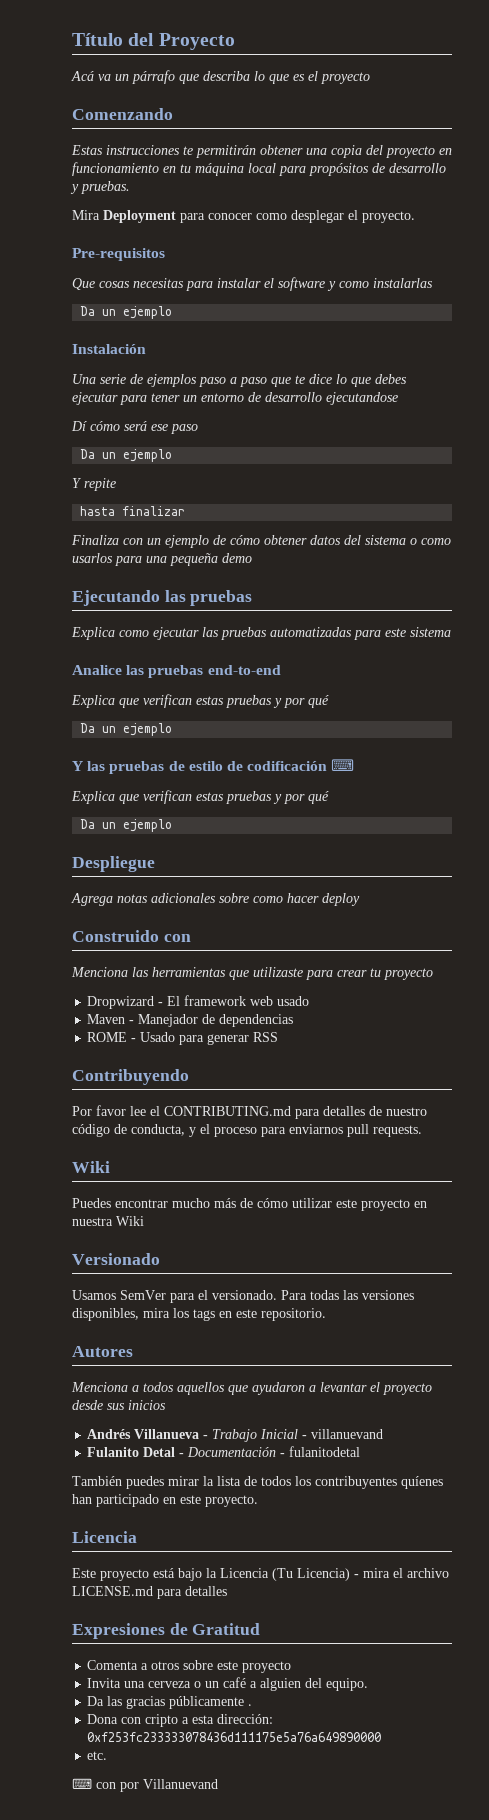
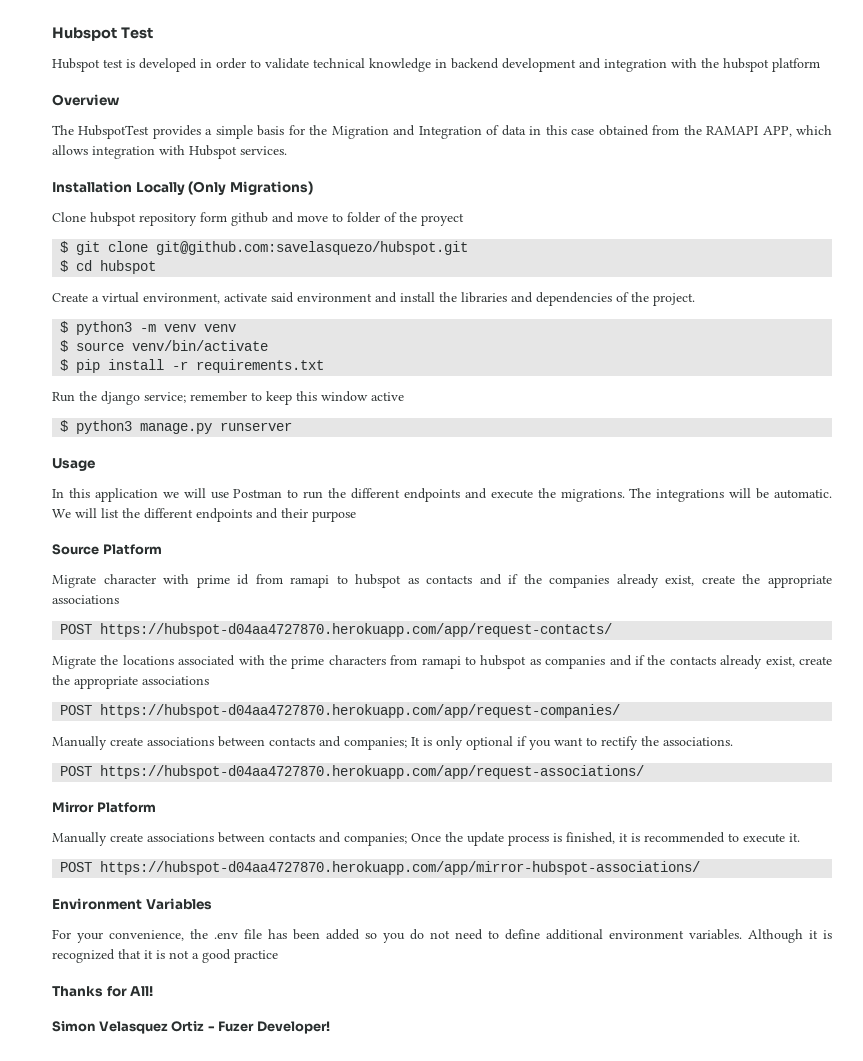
[72,33,235,50] [71,70,370,84] [72,108,173,120] [71,145,452,158] [72,162,446,176] [70,181,130,194] [72,210,415,223] [72,248,165,261] [72,277,433,291] [80,306,173,319] [72,344,146,354] [72,374,407,387] [72,392,398,405] [71,421,198,434] [80,449,173,462] [72,478,116,491] [80,506,186,516] [71,535,451,548] [72,553,252,566] [72,590,253,606] [71,627,451,640] [72,665,281,678] [71,694,329,708] [80,723,173,736] [72,759,355,774] [71,790,329,804] [80,819,173,832] [72,856,155,872] [71,893,360,906] [72,930,191,942] [71,967,433,980] [87,995,310,1009] [87,1014,294,1027] [87,1032,279,1045] [72,1069,189,1085] [72,1105,427,1119] [72,1124,422,1137] [72,1161,110,1173] [72,1198,427,1211] [72,1216,144,1226] [72,1253,160,1265] [72,1290,414,1303] [72,1308,326,1321] [72,1346,133,1357] [71,1382,432,1395] [72,1400,166,1410] [87,1429,384,1442] [87,1446,361,1457] [72,1476,443,1489] [72,1494,258,1507] [72,1531,137,1543] [72,1568,449,1581] [72,1586,227,1599] [72,1623,261,1639] [87,1660,292,1673] [87,1677,369,1691] [87,1696,253,1709] [87,1714,274,1727] [87,1732,382,1742] [87,1751,108,1760] [72,1778,218,1792] Título del Proyecto // Acá va un párrafo que describa lo que es el proyecto // Comenzando // Estas instrucciones te permitirán obtener una copia del proyecto en funcionamiento en tu máquina local para propósitos de desarrollo y pruebas. // Mira Deployment para conocer como desplegar el proyecto. // Pre-requisitos // Que cosas necesitas para instalar el software y como instalarlas // Da un ejemplo // Instalación // Una serie de ejemplos paso a paso que te dice lo que debes ejecutar para tener un entorno de desarrollo ejecutandose // Dí cómo será ese paso // Da un ejemplo // Y repite // hasta finalizar // Finaliza con un ejemplo de cómo obtener datos del sistema o como usarlos para una pequeña demo // Ejecutando las pruebas // Explica como ejecutar las pruebas automatizadas para este sistema // Analice las pruebas end-to-end // Explica que verifican estas pruebas y por qué // Da un ejemplo // Y las pruebas de estilo de codificación ⌨ // Explica que verifican estas pruebas y por qué // Da un ejemplo // Despliegue // Agrega notas adicionales sobre como hacer deploy // Construido con // Menciona las herramientas que utilizaste para crear tu proyecto // Dropwizard - El framework web usado // Maven - Manejador de dependencias // ROME - Usado para generar RSS // Contribuyendo // Por favor lee el CONTRIBUTING.md para detalles de nuestro código de conducta, y el proceso para enviarnos pull requests. // Wiki // Puedes encontrar mucho más de cómo utilizar este proyecto en nuestra Wiki // Versionado // Usamos SemVer para el versionado. Para todas las versiones disponibles, mira los tags en este repositorio. // Autores // Menciona a todos aquellos que ayudaron a levantar el proyecto desde sus inicios // Andrés Villanueva - Trabajo Inicial - villanuevand // Fulanito Detal - Documentación - fulanitodetal // También puedes mirar la lista de todos los contribuyentes quíenes han participado en este proyecto. // Licencia // Este proyecto está bajo la Licencia (Tu Licencia) - mira el archivo LICENSE.md para detalles // Expresiones de Gratitud // Comenta a otros sobre este proyecto // Invita una cerveza o un café a alguien del equipo. // Da las gracias públicamente . // Dona con cripto a esta dirección: 0xf253fc233333078436d111175e5a76a649890000 // etc. // ⌨ con por Villanuevand -> [52,27,153,41] [52,58,820,72] [52,94,120,106] [52,125,833,139] [52,145,287,159] [52,181,313,195] [52,212,464,226] [60,241,469,255] [60,260,157,274] [52,292,695,306] [60,321,237,335] [60,340,269,352] [60,359,325,373] [52,391,404,405] [60,420,293,434] [52,458,95,471] [52,488,832,502] [52,508,356,522] [52,544,162,555] [52,574,832,588] [52,595,119,604] [60,623,613,637] [52,655,832,669] [52,675,209,689] [60,704,621,718] [52,736,733,750] [60,765,645,779] [52,802,156,813] [52,832,800,846] [60,861,701,875] [52,898,212,910] [52,929,832,943] [52,949,278,963] [52,986,154,997] [52,1021,330,1034] Hubspot Test // Hubspot test is developed in order to validate technical knowledge in backend development and integration with the hubspot platform // Overview // The HubspotTest provides a simple basis for the Migration and Integration of data in this case obtained from the RAMAPI APP, which allows integration with Hubspot services. // Installation Locally (Only Migrations) // Clone hubspot repository form github and move to folder of the proyect // $ git clone git@github.com:savelasquezo/hubspot.git // $ cd hubspot // Create a virtual environment, activate said environment and install the libraries and dependencies of the project. // $ python3 -m venv venv // $ source venv/bin/activate // $ pip install -r requirements.txt // Run the django service; remember to keep this window active // $ python3 manage.py runserver // Usage // In this application we will use Postman to run the different endpoints and execute the migrations. The integrations will be automatic. We will list the different endpoints and their purpose // Source Platform // Migrate character with prime id from ramapi to hubspot as contacts and if the companies already exist, create the appropriate associations // POST https://hubspot-d04aa4727870.herokuapp.com/app/request-contacts/ // Migrate the locations associated with the prime characters from ramapi to hubspot as companies and if the contacts already exist, create the appropriate associations // POST https://hubspot-d04aa4727870.herokuapp.com/app/request-companies/ // Manually create associations between contacts and companies; It is only optional if you want to rectify the associations. // POST https://hubspot-d04aa4727870.herokuapp.com/app/request-associations/ // Mirror Platform // Manually create associations between contacts and companies; Once the update process is finished, it is recommended to execute it. // POST https://hubspot-d04aa4727870.herokuapp.com/app/mirror-hubspot-associations/ // Environment Variables // For your convenience, the .env file has been added so you do not need to define additional environment variables. Although it is recognized that it is not a good practice // Thanks for All! // Simon Velasquez Ortiz - Fuzer Developer!

